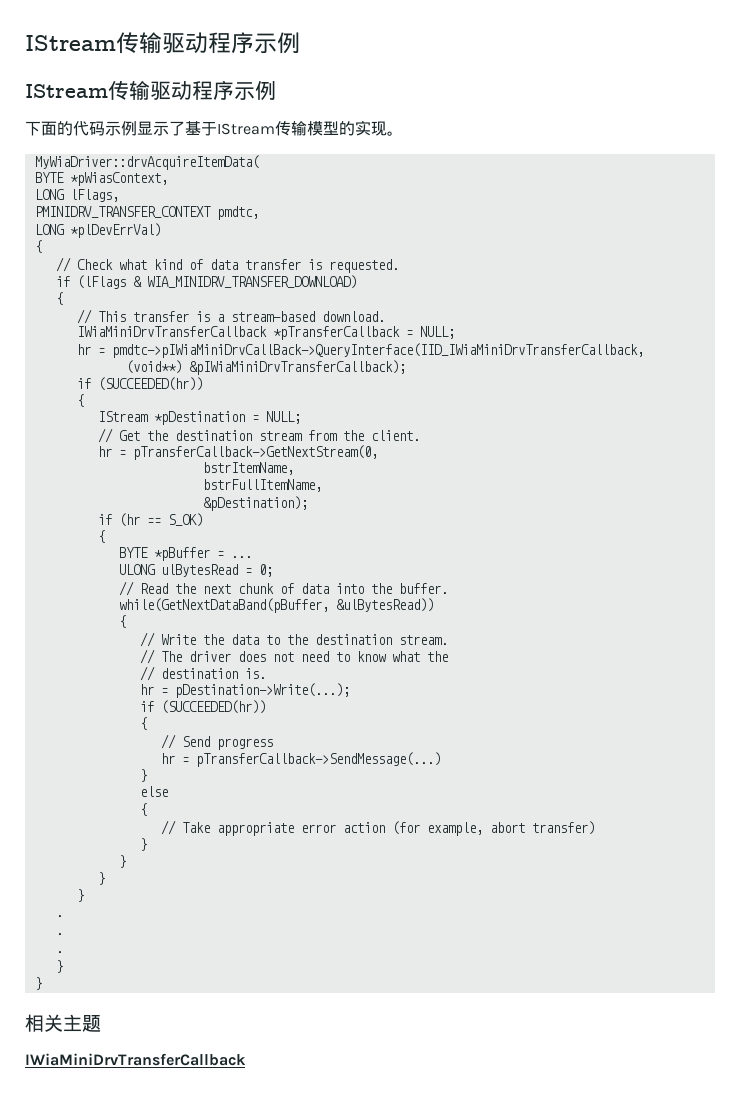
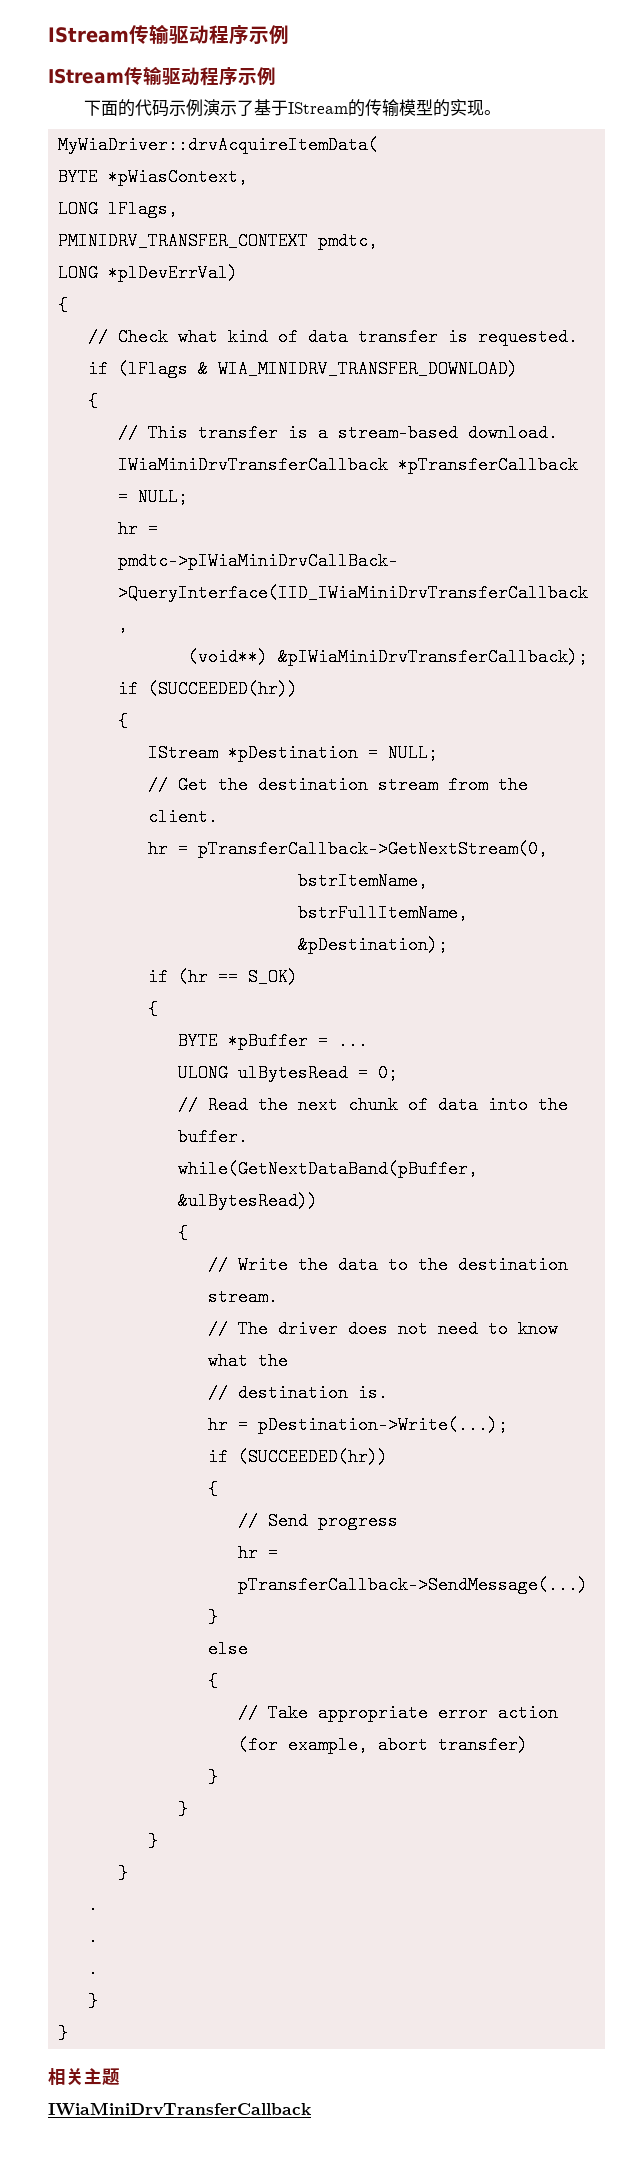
[137,121,153,135] 显 -> [202,99,220,116] 演
(275, 129) none -> [347,99,365,117] 的

